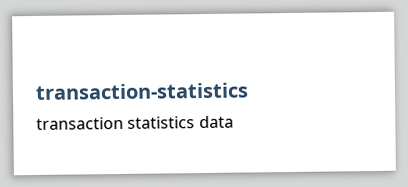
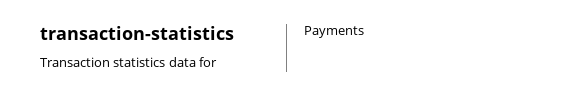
[36,116,124,130] transaction -> [40,57,110,67] Transaction
(234, 122) none -> [199,57,218,67] [304,26,364,38] for Payments

